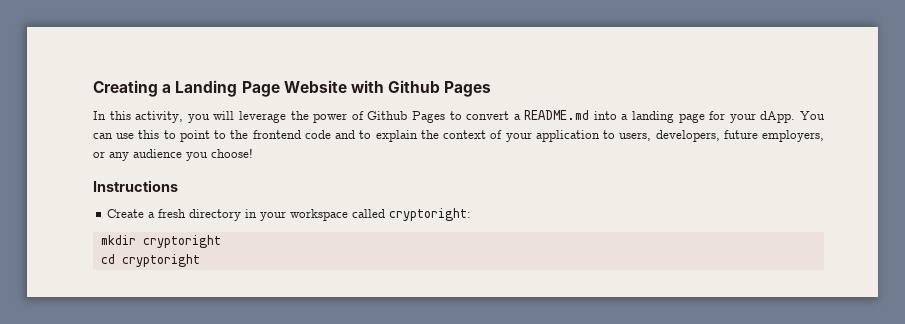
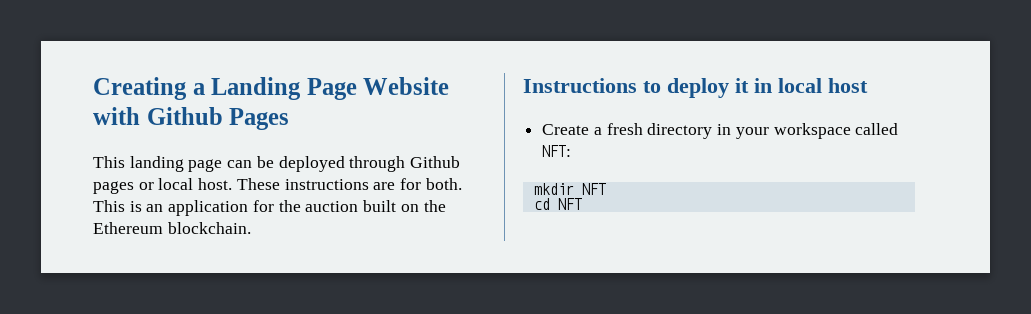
[93,110,826,123] [93,130,824,142] [93,148,253,161] [93,180,178,192] In this activity, you will leverage the power of Github Pages to convert a README.md into a landing page for your dApp. You can use this to point to the frontend code and to explain the context of your application to users, developers, future employers, or any audience you choose! // Instructions -> [93,156,461,172] [93,178,462,194] [93,200,446,216] [93,222,251,234] [523,78,868,98] This landing page can be deployed through Github pages or local host. These instructions are for both. This is an application for the auction built on the Ethereum blockchain. // Instructions to deploy it in local host
[389,208,472,221] cryptoright: -> [542,145,572,157] NFT:
[142,235,221,248] cryptoright -> [581,183,606,195] NFT
[121,254,200,267] cryptoright -> [557,198,582,210] NFT

